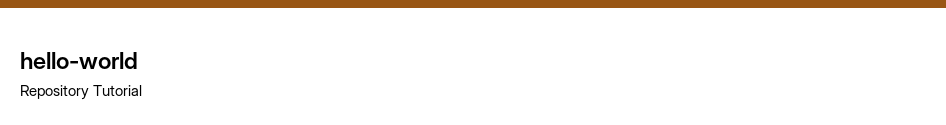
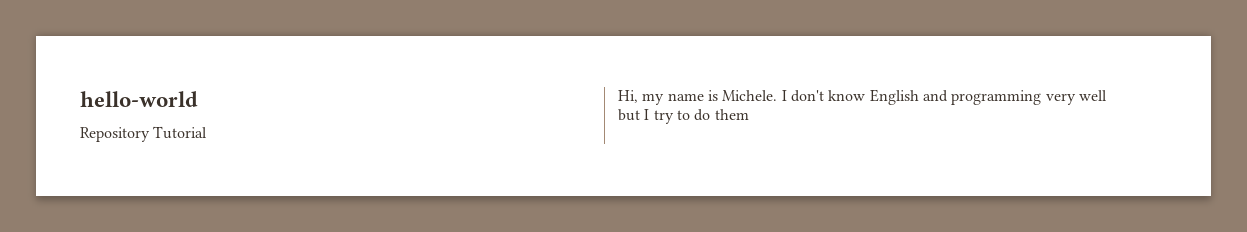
(143, 90) none -> [618,89,1107,105] [618,109,749,124] // Hi, my name is Michele. I don't know English and programming very well but I try to do them

